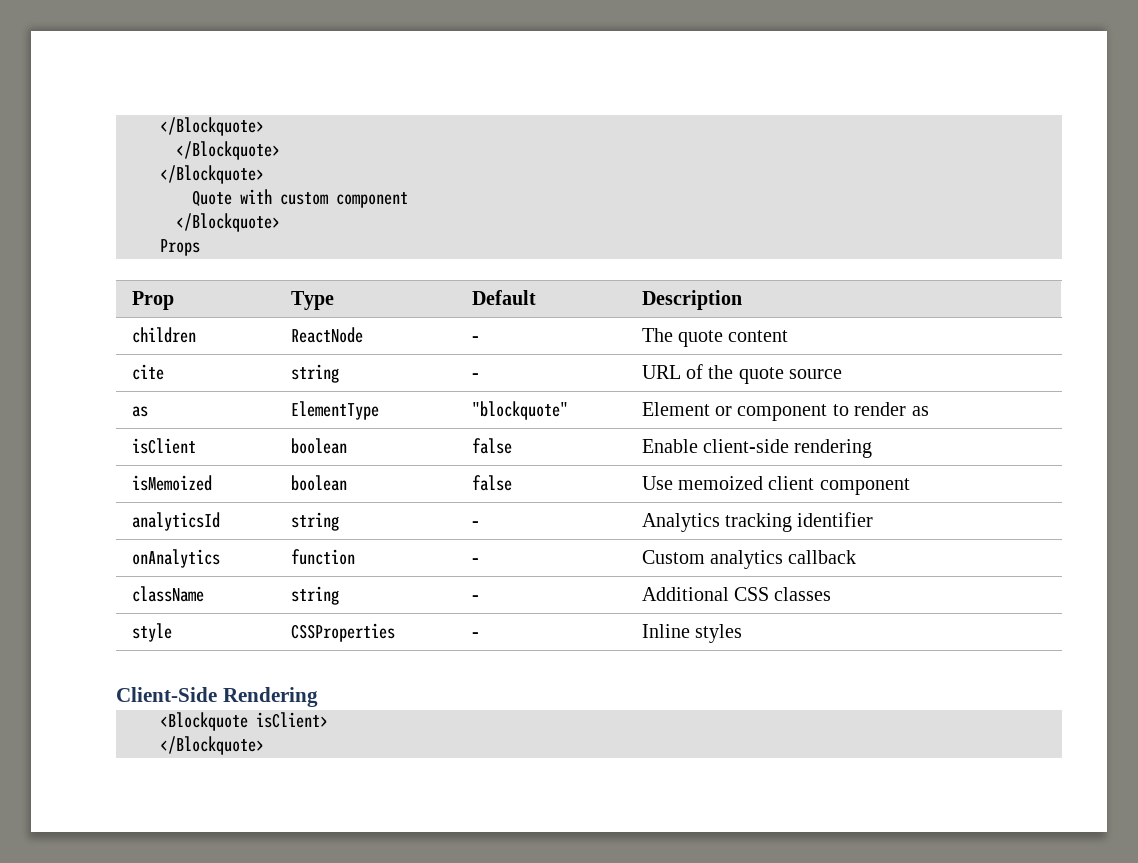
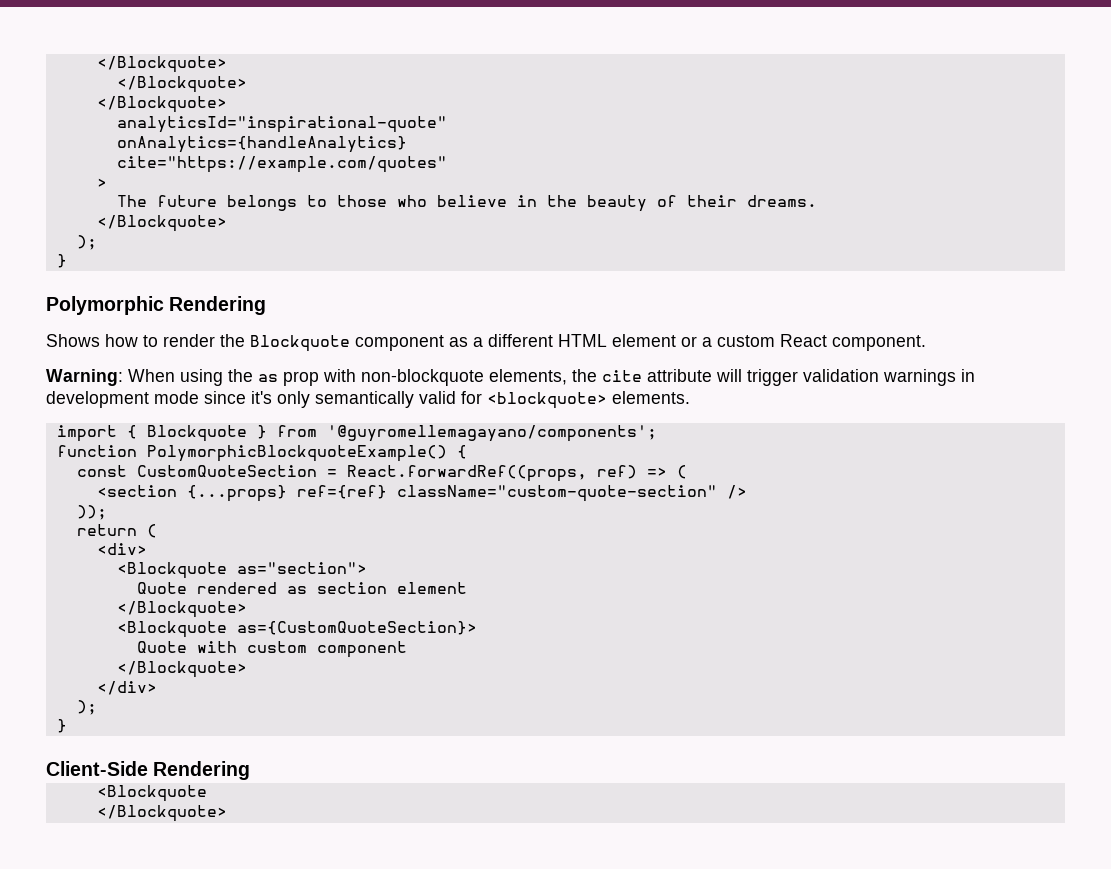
(264, 174) none -> [116,116,447,133] [116,136,407,153] [116,156,447,173] [96,178,107,188] [116,195,817,212] [96,215,227,232] [76,235,97,250] [56,254,67,268] [46,296,267,315] [46,334,926,352] [46,369,975,386] [46,391,690,409] [56,425,657,442] [56,445,467,462] [76,465,687,482] [96,485,747,502] [76,505,107,520] [76,524,157,538] [96,543,147,555] [116,562,367,579] [136,582,467,594] [116,601,247,618] [116,621,477,638] // analyticsId="inspirational-quote" // onAnalytics={handleAnalytics} // cite="https://example.com/quotes" // > // The future belongs to those who believe in the beauty of their dreams. // </Blockquote> // ); // } // Polymorphic Rendering // Shows how to render the Blockquote component as a different HTML element or a custom React component. // Warning: When using the as prop with non-blockquote elements, the cite attribute will trigger validation warnings in development mode since it's only semantically valid for <blockquote> elements. // import { Blockquote } from '@guyromellemagayano/components'; // function PolymorphicBlockquoteExample() { // const CustomQuoteSection = React.forwardRef((props, ref) => ( // <section {...props} ref={ref} className="custom-quote-section" /> // )); // return ( // <div> // <Blockquote as="section"> // Quote rendered as section element // </Blockquote> // <Blockquote as={CustomQuoteSection}>
[160,239,200,256] [131,291,174,310] [290,291,334,310] [471,290,536,305] [641,290,742,310] [131,327,196,343] [290,327,363,343] [471,336,479,342] [641,328,789,347] [131,364,164,380] [290,364,339,383] [471,373,479,379] [641,364,843,384] [131,406,148,417] [290,401,379,420] [471,401,568,420] [641,402,929,421] [131,438,196,454] [290,438,347,454] [471,438,512,454] [641,439,873,458] [131,475,212,491] [290,475,347,491] [471,475,512,491] [641,476,910,495] [131,512,220,531] [290,512,339,531] [471,521,479,527] [641,512,874,532] [131,549,220,568] [290,549,355,565] [471,558,479,564] [641,550,857,569] [131,586,204,602] [290,586,339,605] [471,595,479,601] [641,587,832,601] [131,623,172,642] [290,623,395,642] [471,632,479,638] [641,624,743,643] Props // Prop | Type | Default | Description // children | ReactNode | - | The quote content // cite | string | - | URL of the quote source // as | ElementType | "blockquote" | Element or component to render as // isClient | boolean | false | Enable client-side rendering // isMemoized | boolean | false | Use memoized client component // analyticsId | string | - | Analytics tracking identifier // onAnalytics | function | - | Custom analytics callback // className | string | - | Additional CSS classes // style | CSSProperties | - | Inline styles -> [96,681,157,695] [76,700,97,715] [56,719,67,733] </div> // ); // }
[256,712,328,728] isClient> -> (207, 793) none

